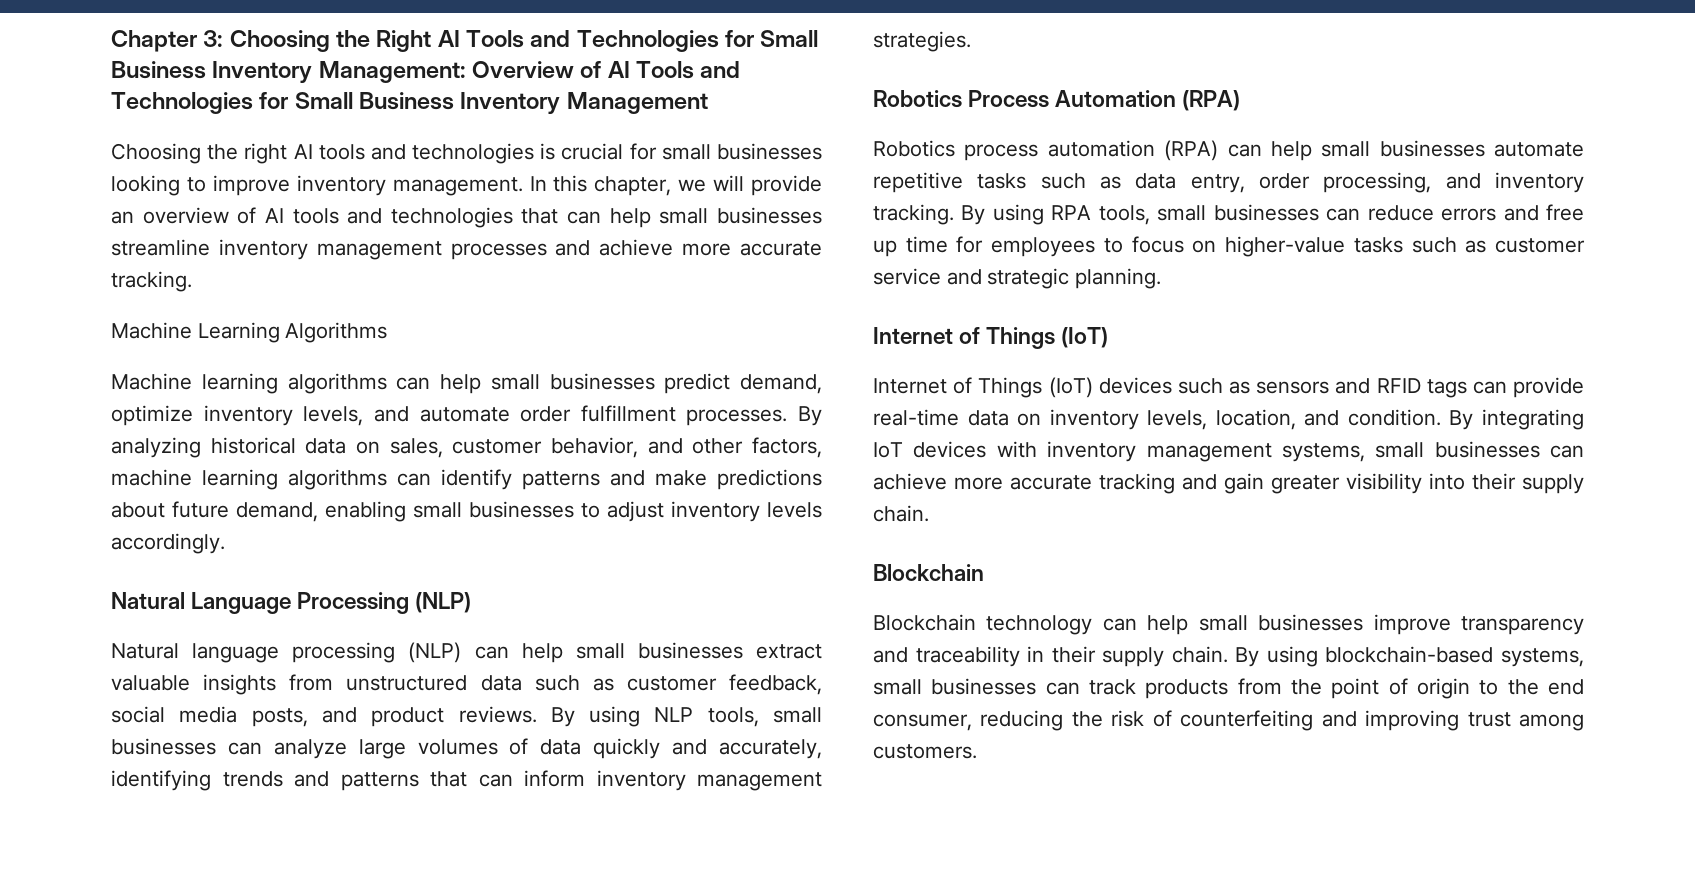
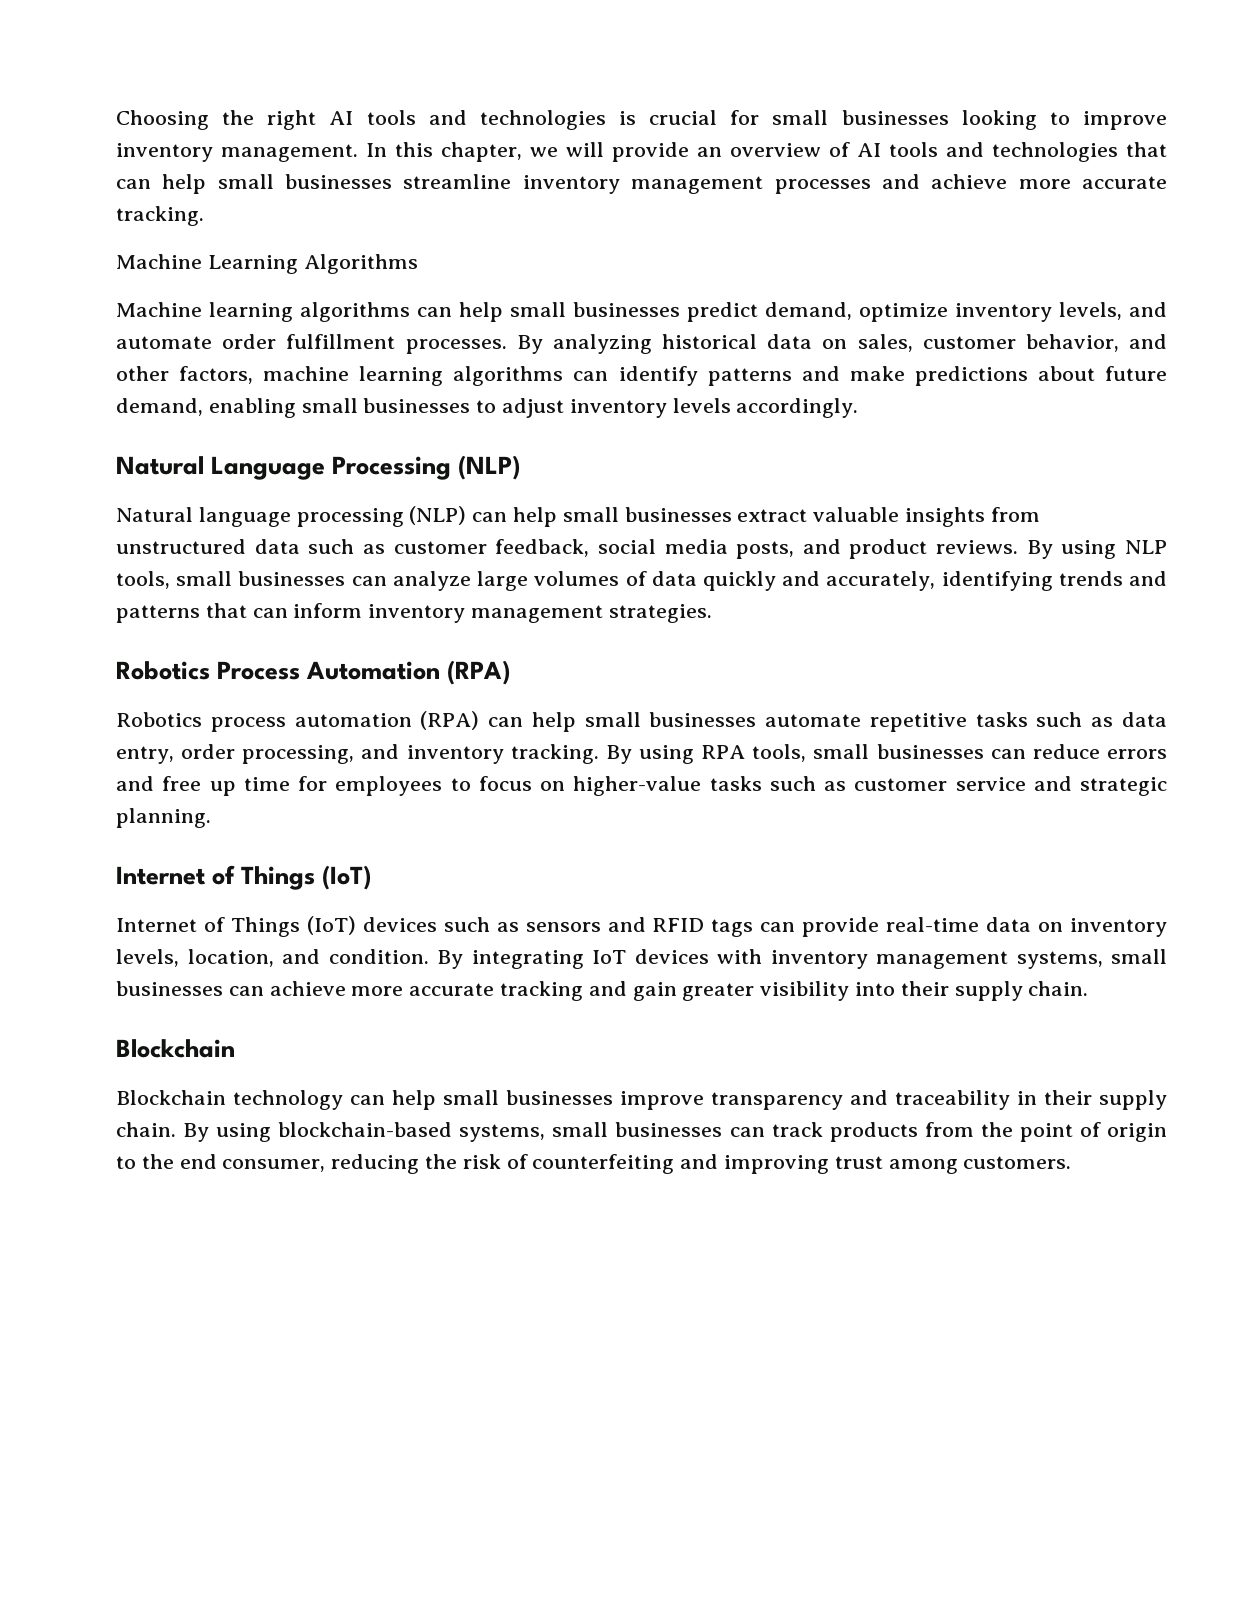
[111,30,819,52] [111,61,741,83] [111,92,708,114] Chapter 3: Choosing the Right AI Tools and Technologies for Small Business Inventory Management: Overview of AI Tools and Technologies for Small Business Inventory Management // -> (116, 120) none

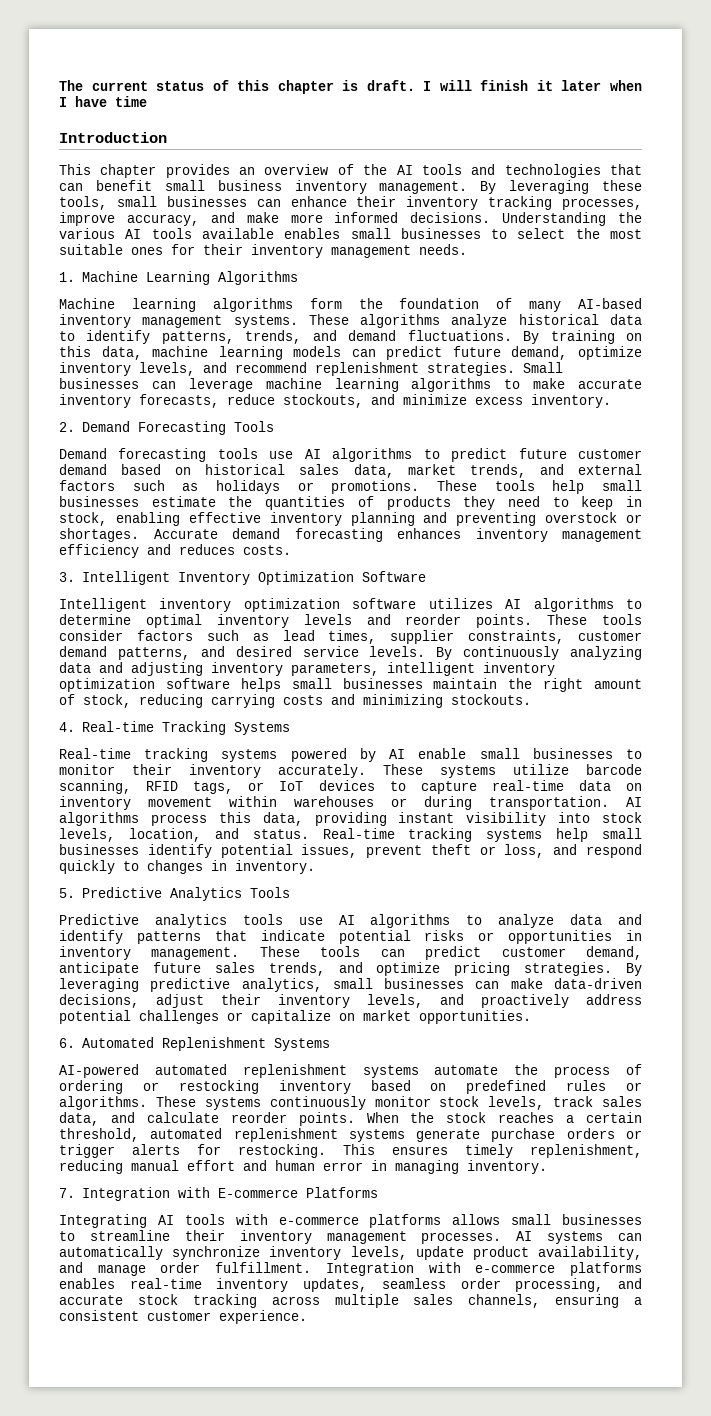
[116,110,1167,130] [116,142,689,162] Choosing the right AI tools and technologies is crucial for small businesses looking to improve inventory management. In this chapter, we will provide -> [59,80,643,94] [59,96,147,107] [59,132,167,143] [59,164,230,178] The current status of this chapter is draft. I will finish it later when I have time // Introduction // This chapter provides
(850, 149) none -> [363,164,388,175] the
[162,174,1167,194] [116,206,204,226] help small businesses streamline inventory management processes and achieve more accurate tracking. // -> [95,180,642,194] [59,196,642,210] [59,212,642,226] [59,228,642,239] [59,244,467,258] [59,272,75,282] benefit small business inventory management. By leveraging these tools, small businesses can enhance their inventory tracking processes, improve accuracy, and make more informed decisions. Understanding the various AI tools available enables small businesses to select the most suitable ones for their inventory management needs. // 1.
[417,302,758,322] can help small businesses predict -> [309,298,642,312] [59,314,642,328] [59,330,643,344] [59,346,501,360] form the foundation of many AI-based inventory management systems. These algorithms analyze historical data to identify patterns, trends, and demand fluctuations. By training on this data, machine learning models can predict future
[116,334,1167,354] [116,366,1167,386] [116,398,859,418] [116,455,521,480] [116,506,1040,527] [116,539,1167,559] [116,571,1167,591] [116,603,712,623] [116,660,511,685] [116,711,1168,732] [116,744,1167,764] [116,776,1167,796] [116,808,211,828] [116,865,372,890] [116,916,1167,937] [116,949,1167,969] [116,981,1089,1001] [116,1039,235,1058] [116,1090,1167,1110] [116,1122,1167,1142] [116,1154,1072,1174] automate order fulfillment processes. By analyzing historical data on sales, customer behavior, and other factors, machine learning algorithms can identify patterns and make predictions about future demand, enabling small businesses to adjust inventory levels accordingly. // Natural Language Processing (NLP) // Natural language processing (NLP) can help small businesses extract valuable insights from unstructured data such as customer feedback, social media posts, and product reviews. By using NLP tools, small businesses can analyze large volumes of data quickly and accurately, identifying trends and patterns that can inform inventory management strategies. // Robotics Process Automation (RPA) // Robotics process automation (RPA) can help small businesses automate repetitive tasks such as data entry, order processing, and inventory tracking. By using RPA tools, small businesses can reduce errors and free up time for employees to focus on higher-value tasks such as customer service and strategic planning. // Internet of Things (IoT) // Internet of Things (IoT) devices such as sensors and RFID tags can provide real-time data on inventory levels, location, and condition. By integrating IoT devices with inventory management systems, small businesses can achieve more accurate tracking and gain greater visibility into their supply chain. // Blockchain // Blockchain technology can help small businesses improve transparency and traceability in their supply chain. By using blockchain-based systems, small businesses can track products from the point of origin to the end consumer, reducing the risk of counterfeiting and improving trust among customers. -> [235,362,563,376] [59,378,642,392] [59,394,611,408] [59,421,274,435] [59,448,643,462] [59,464,642,478] [59,480,642,494] [59,496,642,510] [59,512,642,526] [59,528,642,542] [59,544,291,558] [59,571,426,585] [59,598,643,612] [59,614,642,628] [59,630,642,644] [59,646,642,660] [59,662,555,676] [59,678,642,692] [59,694,531,708] [59,721,290,735] [59,748,642,762] [59,764,642,778] [59,780,643,794] [59,796,642,810] [59,812,642,826] [59,828,642,842] [59,844,642,858] [59,860,315,874] [59,887,290,901] [59,914,643,928] [59,930,642,944] [59,946,643,960] [59,962,642,976] [59,978,642,992] [59,994,642,1008] [59,1010,531,1024] [59,1037,330,1051] [59,1064,642,1078] [59,1080,642,1094] [59,1096,642,1110] [59,1112,642,1126] [59,1128,642,1142] [59,1144,642,1158] [59,1160,547,1174] [59,1187,378,1201] [59,1214,642,1228] [59,1230,642,1244] [59,1246,643,1260] [59,1262,642,1276] [59,1278,642,1292] [59,1294,642,1308] [59,1310,307,1324] recommend replenishment strategies. Small businesses can leverage machine learning algorithms to make accurate inventory forecasts, reduce stockouts, and minimize excess inventory. // 2. Demand Forecasting Tools // Demand forecasting tools use AI algorithms to predict future customer demand based on historical sales data, market trends, and external factors such as holidays or promotions. These tools help small businesses estimate the quantities of products they need to keep in stock, enabling effective inventory planning and preventing overstock or shortages. Accurate demand forecasting enhances inventory management efficiency and reduces costs. // 3. Intelligent Inventory Optimization Software // Intelligent inventory optimization software utilizes AI algorithms to determine optimal inventory levels and reorder points. These tools consider factors such as lead times, supplier constraints, customer demand patterns, and desired service levels. By continuously analyzing data and adjusting inventory parameters, intelligent inventory optimization software helps small businesses maintain the right amount of stock, reducing carrying costs and minimizing stockouts. // 4. Real-time Tracking Systems // Real-time tracking systems powered by AI enable small businesses to monitor their inventory accurately. These systems utilize barcode scanning, RFID tags, or IoT devices to capture real-time data on inventory movement within warehouses or during transportation. AI algorithms process this data, providing instant visibility into stock levels, location, and status. Real-time tracking systems help small businesses identify potential issues, prevent theft or loss, and respond quickly to changes in inventory. // 5. Predictive Analytics Tools // Predictive analytics tools use AI algorithms to analyze data and identify patterns that indicate potential risks or opportunities in inventory management. These tools can predict customer demand, anticipate future sales trends, and optimize pricing strategies. By leveraging predictive analytics, small businesses can make data-driven decisions, adjust their inventory levels, and proactively address potential challenges or capitalize on market opportunities. // 6. Automated Replenishment Systems // AI-powered automated replenishment systems automate the process of ordering or restocking inventory based on predefined rules or algorithms. These systems continuously monitor stock levels, track sales data, and calculate reorder points. When the stock reaches a certain threshold, automated replenishment systems generate purchase orders or trigger alerts for restocking. This ensures timely replenishment, reducing manual effort and human error in managing inventory. // 7. Integration with E-commerce Platforms // Integrating AI tools with e-commerce platforms allows small businesses to streamline their inventory management processes. AI systems can automatically synchronize inventory levels, update product availability, and manage order fulfillment. Integration with e-commerce platforms enables real-time inventory updates, seamless order processing, and accurate stock tracking across multiple sales channels, ensuring a consistent customer experience.

